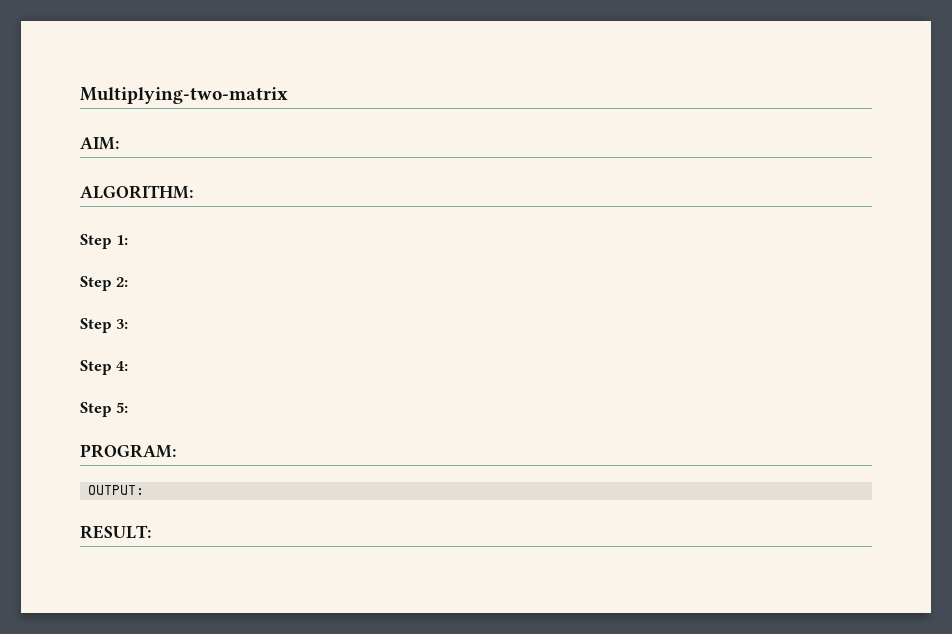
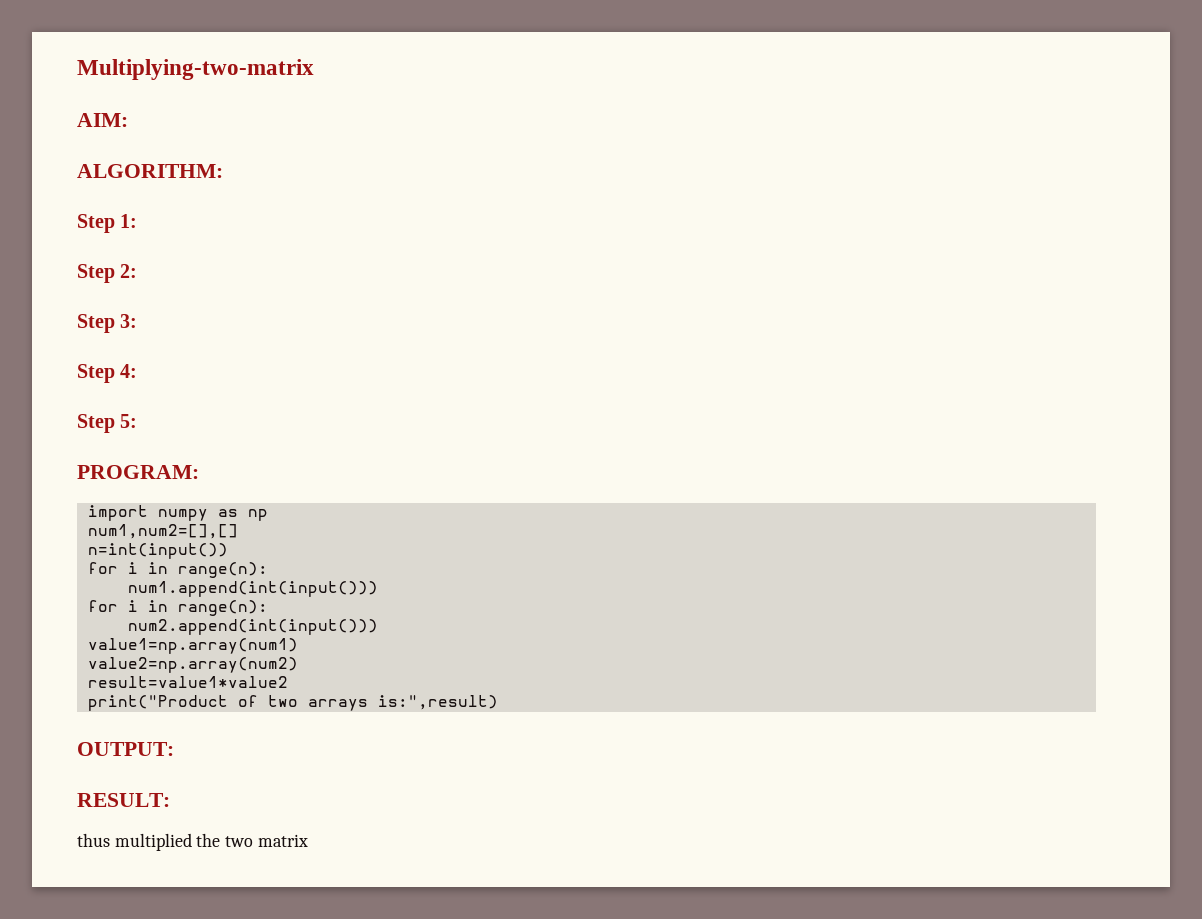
[88,485,145,495] [80,525,151,539] OUTPUT: // RESULT: -> [87,505,268,521] [87,524,238,539] [87,543,228,559] [87,562,268,578] [127,581,378,597] [87,600,268,616] [127,619,378,635] [87,638,298,654] [87,657,298,673] [87,676,288,688] [87,695,498,711] [77,742,174,756] [77,793,170,807] [77,833,308,851] import numpy as np // num1,num2=[],[] // n=int(input()) // for i in range(n): // num1.append(int(input())) // for i in range(n): // num2.append(int(input())) // value1=np.array(num1) // value2=np.array(num2) // result=value1*value2 // print("Product of two arrays is:",result) // OUTPUT: // RESULT: // thus multiplied the two matrix

